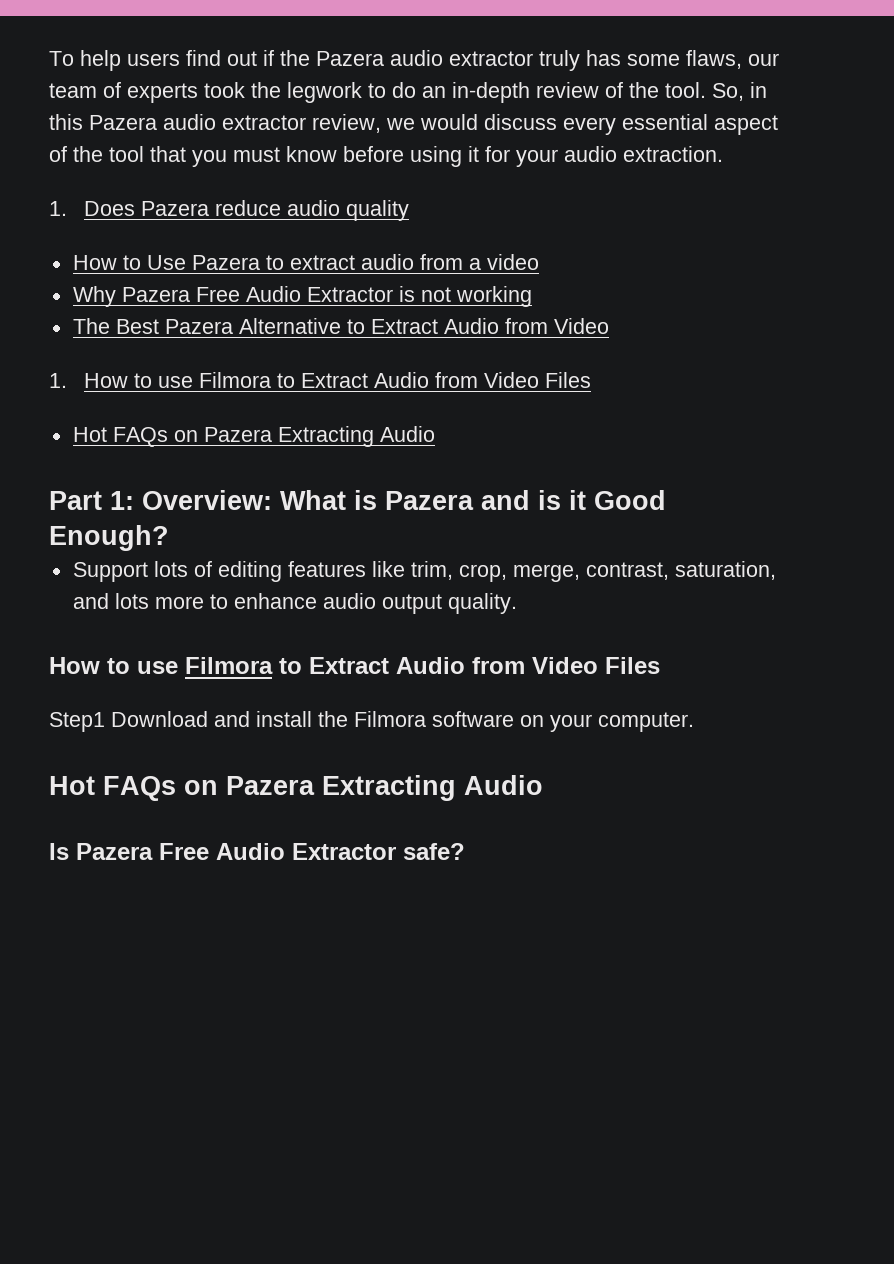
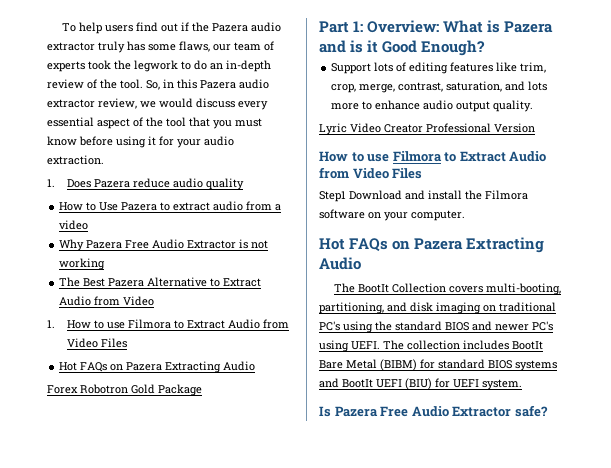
(435, 434) none -> [47,384,202,396] // Forex Robotron Gold Package
(517, 603) none -> [319,123,535,135] // Lyric Video Creator Professional Version
(543, 785) none -> [333,283,561,295] [319,302,556,314] [319,321,553,333] [319,340,543,352] [319,359,557,371] [319,378,522,390] // The BootIt Collection covers multi-booting, partitioning, and disk imaging on traditional PC's using the standard BIOS and newer PC's using UEFI. The collection includes BootIt Bare Metal (BIBM) for standard BIOS systems and BootIt UEFI (BIU) for UEFI system.

